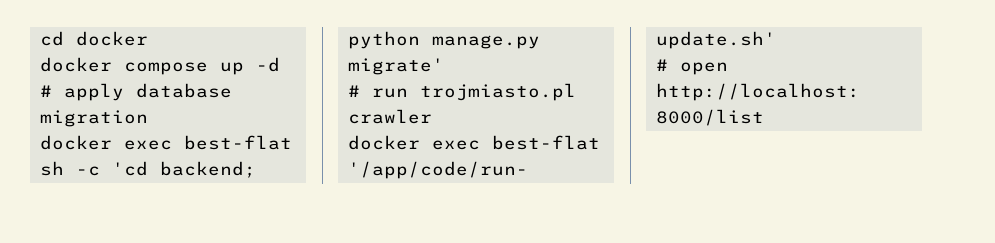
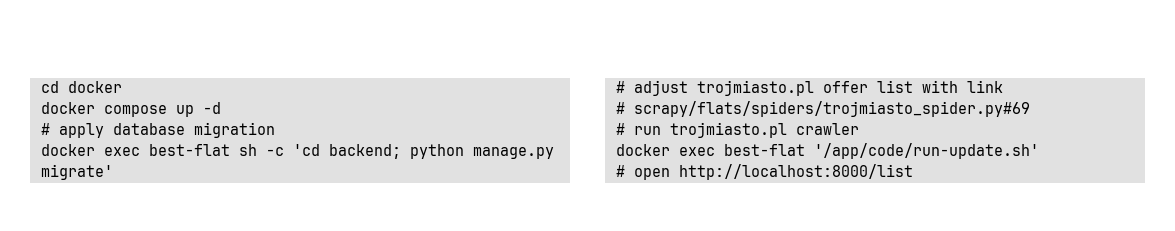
(445, 66) none -> [615,80,1003,96] [615,101,1030,117] // # adjust trojmiasto.pl offer list with link // # scrapy/flats/spiders/trojmiasto_spider.py#69

